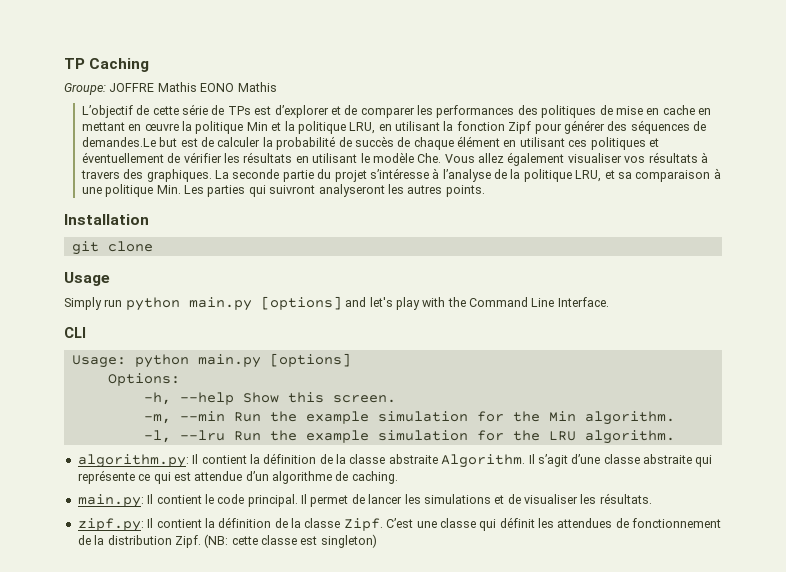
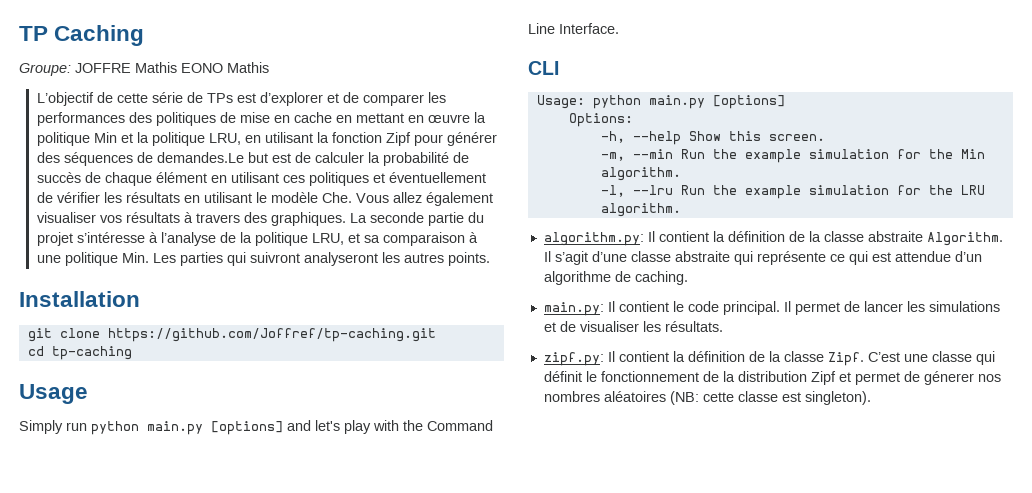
(153, 246) none -> [107,328,436,342] [27,346,132,360] https://github.com/Joffref/tp-caching.git // cd tp-caching
[538,518,629,528] les attendues de -> [585,371,597,382] le
[174,535,201,548] Zipf. -> [810,371,1001,385] [543,391,666,402] Zipf et permet de génerer nos nombres aléatoires
[320,534,377,548] singleton) -> [804,391,871,405] singleton).

